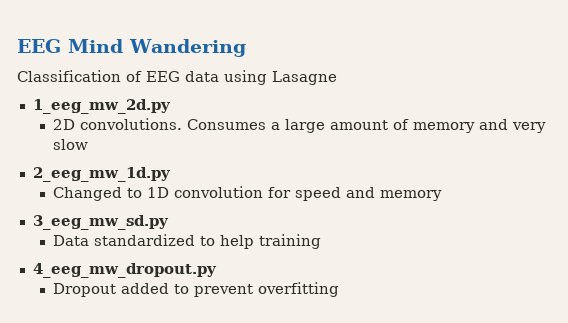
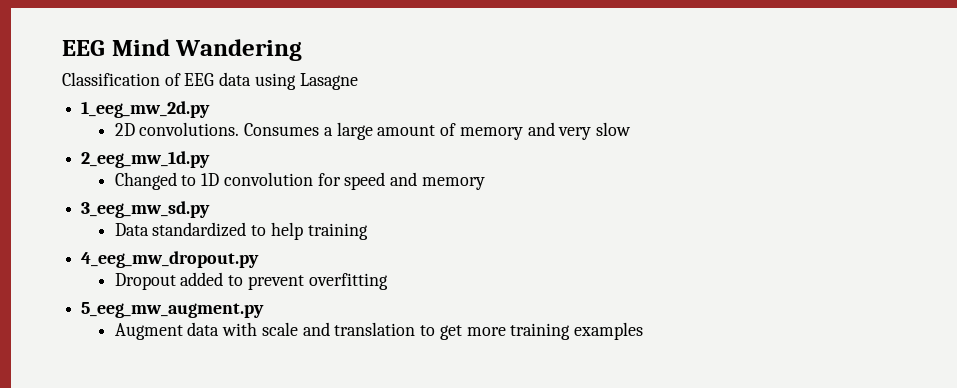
(340, 289) none -> [81,302,265,318] [114,322,643,340] // 5_eeg_mw_augment.py // Augment data with scale and translation to get more training examples

